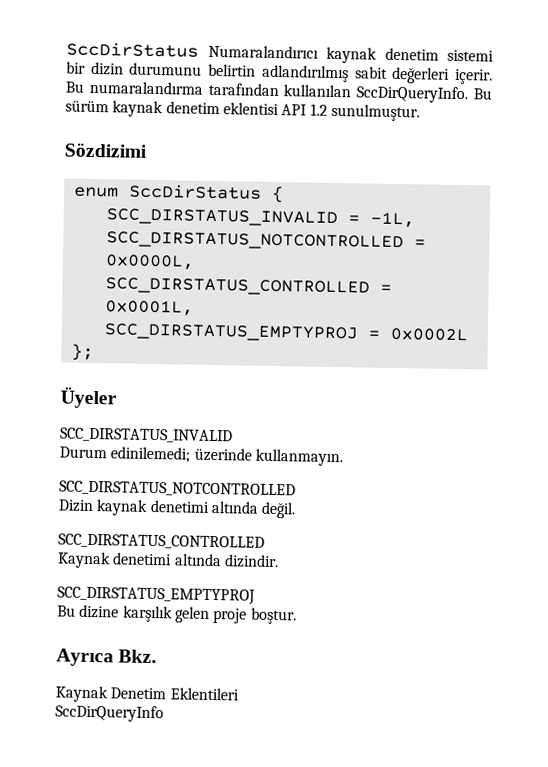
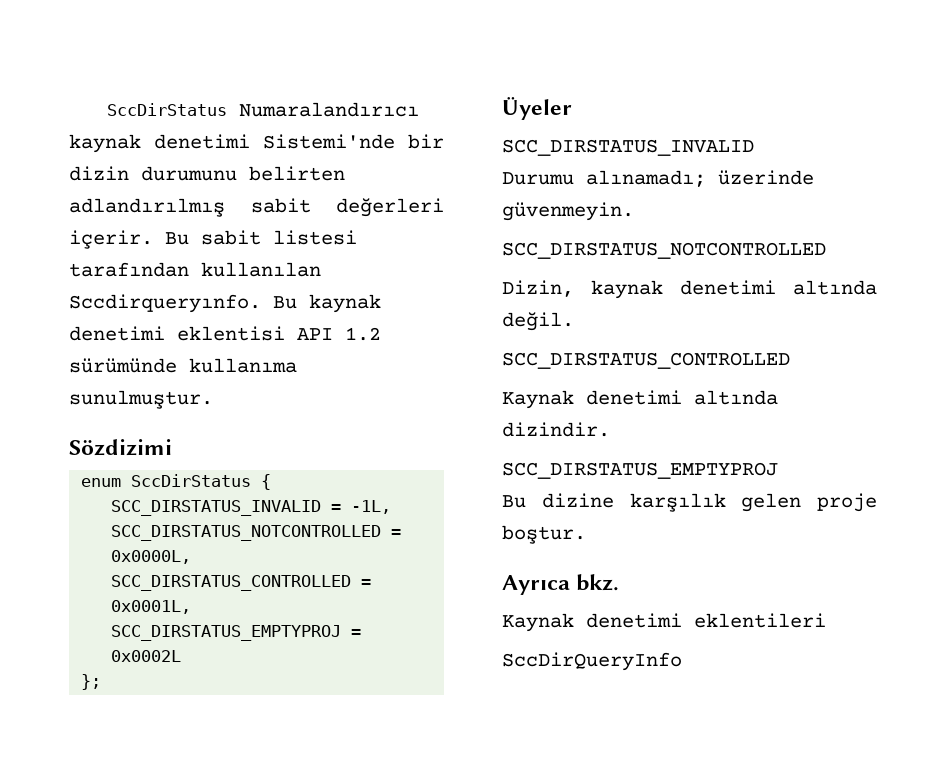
[384,47,494,62] denetim sistemi -> [154,134,395,149] denetimi Sistemi'nde
[208,63,257,77] belirtin -> [249,166,345,181] belirten
[88,80,493,104] [65,100,220,118] numaralandırma tarafından kullanılan SccDirQueryInfo. Bu sürüm kaynak denetim -> [201,230,357,245] [69,262,321,277] [69,294,381,313] [69,326,165,341] sabit listesi tarafından kullanılan Sccdirqueryınfo. Bu kaynak denetimi
(328, 109) none -> [69,358,297,373] sürümünde kullanıma
[59,446,343,467] Durum edinilemedi; üzerinde kullanmayın. -> [502,170,814,187] [502,202,634,221] Durumu alınamadı; üzerinde güvenmeyin.
[58,499,94,513] Dizin -> [502,280,574,297] Dizin,
[118,649,158,664] [55,685,239,703] Bkz. // Kaynak Denetim Eklentileri -> [576,574,620,591] [502,613,826,632] bkz. // Kaynak denetimi eklentileri

